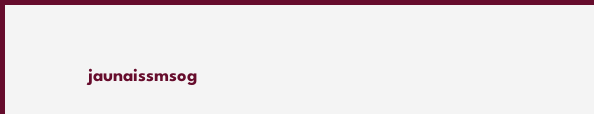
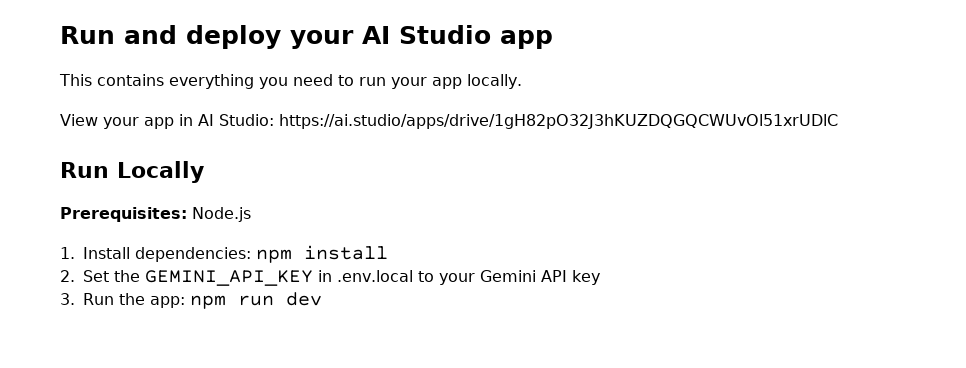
[86,68,197,86] jaunaissmsog -> [60,25,553,49] [59,74,522,89] [60,114,838,129] [60,161,204,183] [60,207,251,222] [60,245,388,263] [60,270,600,286] [60,292,322,309] Run and deploy your AI Studio app // This contains everything you need to run your app locally. // View your app in AI Studio: https://ai.studio/apps/drive/1gH82pO32J3hKUZDQGQCWUvOl51xrUDlC // Run Locally // Prerequisites: Node.js // 1. Install dependencies: npm install // 2. Set the GEMINI_API_KEY in .env.local to your Gemini API key // 3. Run the app: npm run dev

